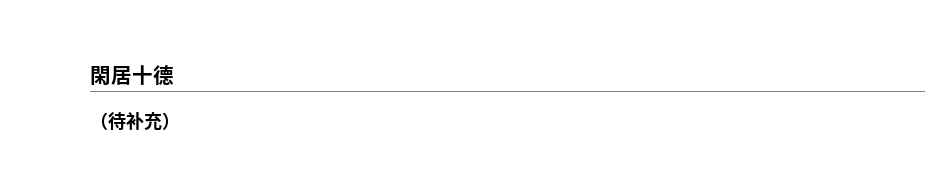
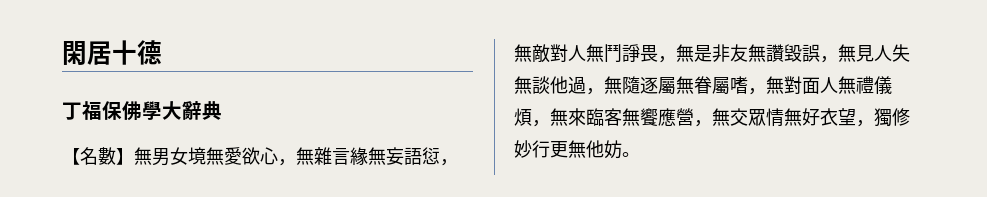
[90,112,180,131] （待补充） -> [62,101,222,121] [62,147,458,166] [514,44,910,63] [514,76,892,95] [514,108,910,127] [514,140,640,159] 丁福保佛學大辭典 // 【名數】無男女境無愛欲心，無雜言緣無妄語愆，無敵對人無鬥諍畏，無是非友無讚毀誤，無見人失無談他過，無隨逐屬無眷屬嗜，無對面人無禮儀煩，無來臨客無饗應營，無交眾情無好衣望，獨修妙行更無他妨。

